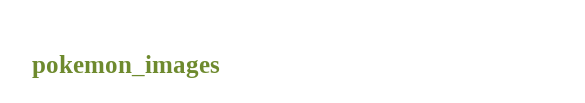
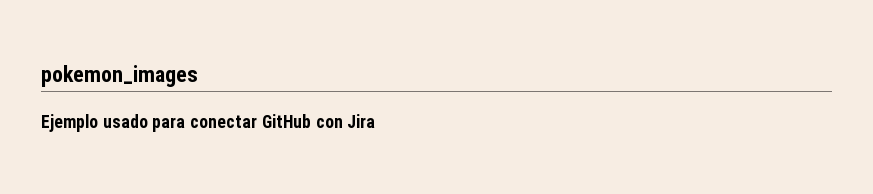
(220, 66) none -> [41,114,376,132] // Ejemplo usado para conectar GitHub con Jira

